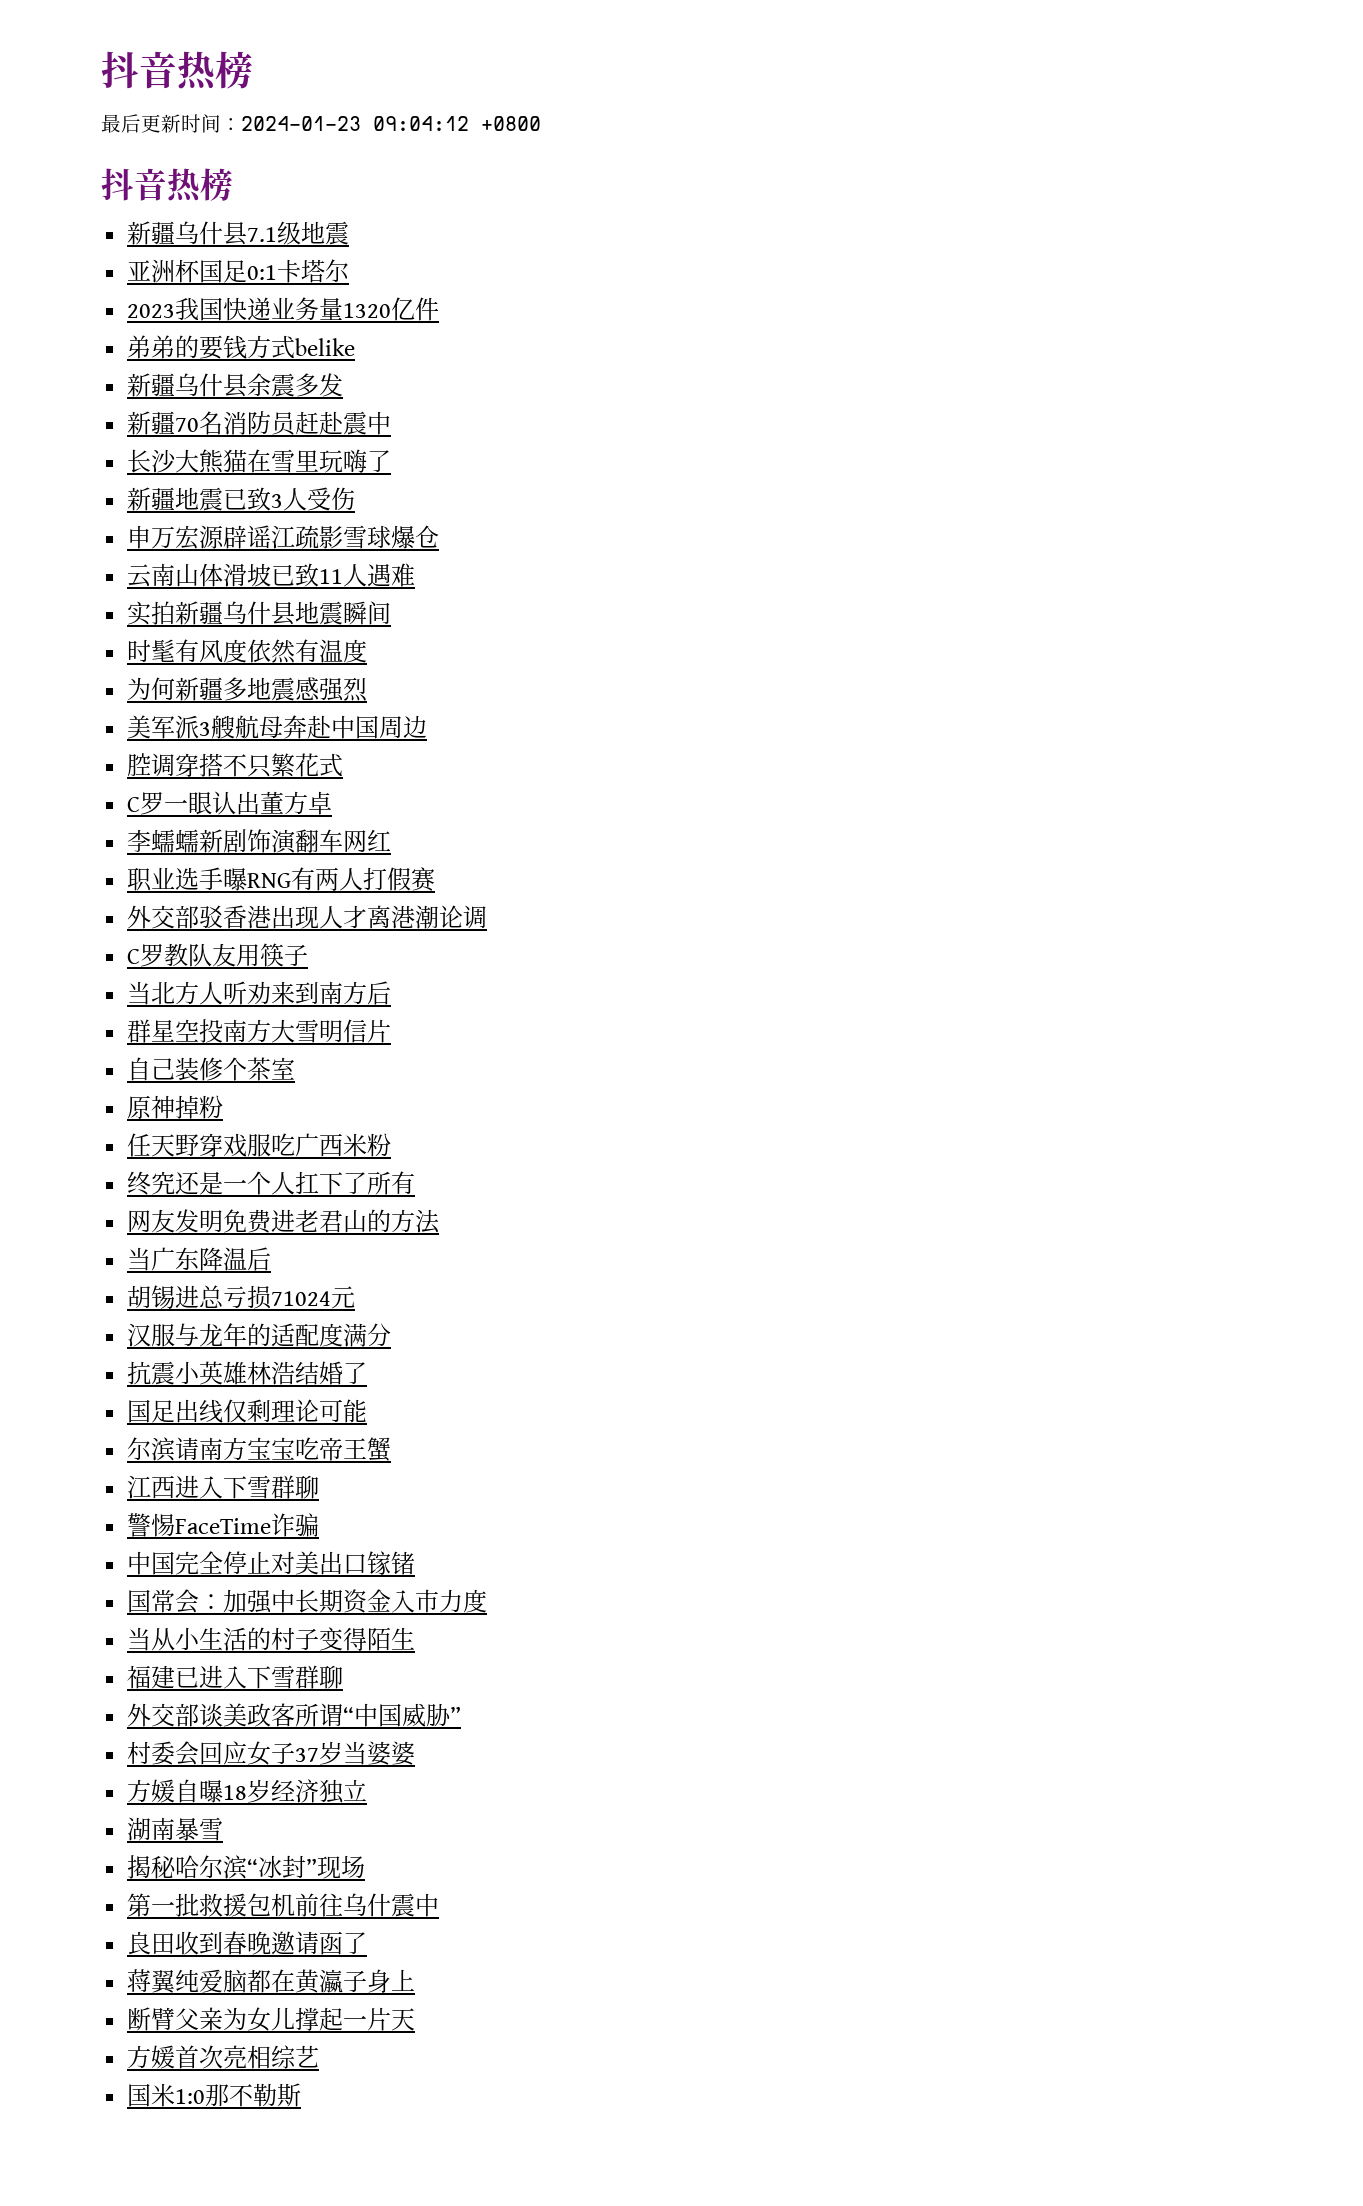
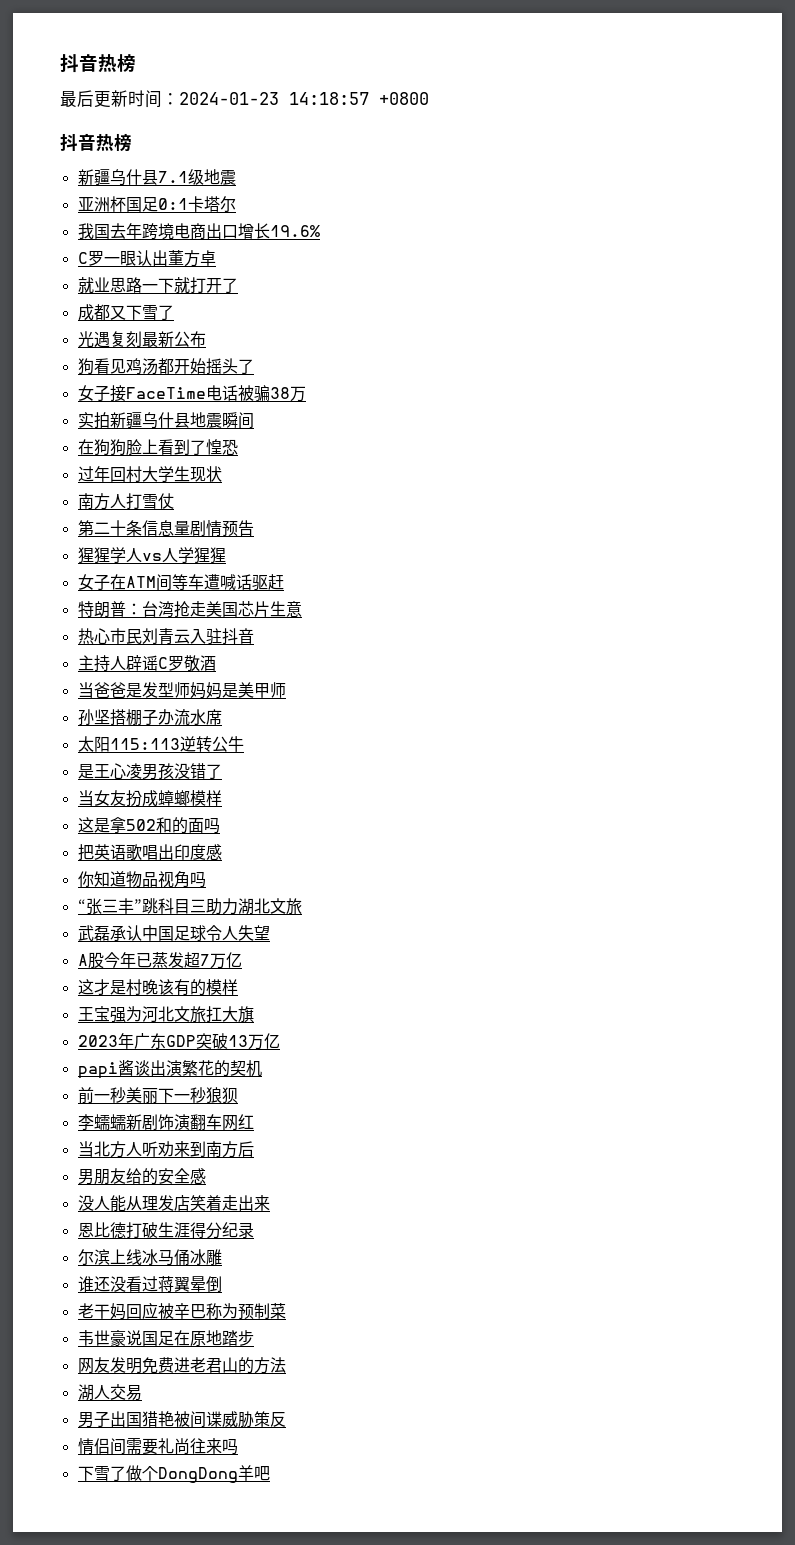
[373,116,469,131] 09:04:12 -> [289,92,369,105] 14:18:57
[127,297,440,321] [127,335,356,360] [127,373,344,398] [127,411,392,436] [127,449,392,474] [127,487,356,511] [127,525,440,550] [127,563,416,588] 2023我国快递业务量1320亿件 // 弟弟的要钱方式belike // 新疆乌什县余震多发 // 新疆70名消防员赶赴震中 // 长沙大熊猫在雪里玩嗨了 // 新疆地震已致3人受伤 // 申万宏源辟谣江疏影雪球爆仓 // 云南山体滑坡已致11人遇难 -> [77,223,320,240] [77,250,216,267] [77,277,238,293] [77,304,174,321] [77,331,206,348] [77,358,254,375] [77,385,306,402] 我国去年跨境电商出口增长19.6% // C罗一眼认出董方卓 // 就业思路一下就打开了 // 成都又下雪了 // 光遇复刻最新公布 // 狗看见鸡汤都开始摇头了 // 女子接FaceTime电话被骗38万
[127,639,368,664] [127,677,369,702] [127,715,428,739] [127,753,344,778] [127,791,333,815] 时髦有风度依然有温度 // 为何新疆多地震感强烈 // 美军派3艘航母奔赴中国周边 // 腔调穿搭不只繁花式 // C罗一眼认出董方卓 -> [77,439,238,456] [77,466,222,482] [77,493,174,510] [77,520,254,537] [77,547,226,564] [77,574,284,591] [77,601,302,618] [77,628,254,645] [77,655,216,672] [77,682,286,699] [77,709,222,726] [77,736,244,752] [77,763,222,780] [77,790,222,807] [77,817,220,834] [77,844,222,861] [77,871,206,888] [77,898,302,915] [77,925,270,941] [77,952,242,969] [77,979,238,996] [77,1006,254,1023] [77,1033,280,1050] [77,1060,262,1079] [77,1087,238,1104] 在狗狗脸上看到了惶恐 // 过年回村大学生现状 // 南方人打雪仗 // 第二十条信息量剧情预告 // 猩猩学人vs人学猩猩 // 女子在ATM间等车遭喊话驱赶 // 特朗普：台湾抢走美国芯片生意 // 热心市民刘青云入驻抖音 // 主持人辟谣C罗敬酒 // 当爸爸是发型师妈妈是美甲师 // 孙坚搭棚子办流水席 // 太阳115:113逆转公牛 // 是王心凌男孩没错了 // 当女友扮成蟑螂模样 // 这是拿502和的面吗 // 把英语歌唱出印度感 // 你知道物品视角吗 // “张三丰”跳科目三助力湖北文旅 // 武磊承认中国足球令人失望 // A股今年已蒸发超7万亿 // 这才是村晚该有的模样 // 王宝强为河北文旅扛大旗 // 2023年广东GDP突破13万亿 // papi酱谈出演繁花的契机 // 前一秒美丽下一秒狼狈
[127,867,436,892] [127,905,488,929] [127,943,309,967] // 职业选手曝RNG有两人打假赛 // 外交部驳香港出现人才离港潮论调 // C罗教队友用筷子 -> (254, 1122) none
[127,1019,392,1043] [127,1057,296,1081] [127,1095,224,1119] [127,1133,392,1157] [127,1171,416,1196] 群星空投南方大雪明信片 // 自己装修个茶室 // 原神掉粉 // 任天野穿戏服吃广西米粉 // 终究还是一个人扛下了所有 -> [77,1168,206,1185] [77,1195,270,1212] [77,1222,254,1239] [77,1249,222,1266] [77,1276,222,1292] [77,1302,286,1320] [77,1330,254,1346] 男朋友给的安全感 // 没人能从理发店笑着走出来 // 恩比德打破生涯得分纪录 // 尔滨上线冰马俑冰雕 // 谁还没看过蒋翼晕倒 // 老干妈回应被辛巴称为预制菜 // 韦世豪说国足在原地踏步
[127,1247,272,1271] [127,1285,356,1309] [127,1323,392,1347] [127,1361,368,1385] [127,1399,368,1423] [127,1437,392,1462] [127,1475,320,1499] [127,1513,320,1537] [127,1551,416,1575] [127,1589,488,1614] [127,1627,416,1651] [127,1665,344,1689] [127,1703,462,1727] [127,1741,416,1766] [127,1779,368,1804] [127,1817,224,1841] [127,1855,366,1880] [127,1893,440,1917] [127,1931,368,1955] [127,1969,416,1994] [127,2007,416,2032] [127,2045,320,2069] [127,2083,302,2107] 当广东降温后 // 胡锡进总亏损71024元 // 汉服与龙年的适配度满分 // 抗震小英雄林浩结婚了 // 国足出线仅剩理论可能 // 尔滨请南方宝宝吃帝王蟹 // 江西进入下雪群聊 // 警惕FaceTime诈骗 // 中国完全停止对美出口镓锗 // 国常会：加强中长期资金入市力度 // 当从小生活的村子变得陌生 // 福建已进入下雪群聊 // 外交部谈美政客所谓“中国威胁” // 村委会回应女子37岁当婆婆 // 方媛自曝18岁经济独立 // 湖南暴雪 // 揭秘哈尔滨“冰封”现场 // 第一批救援包机前往乌什震中 // 良田收到春晚邀请函了 // 蒋翼纯爱脑都在黄瀛子身上 // 断臂父亲为女儿撑起一片天 // 方媛首次亮相综艺 // 国米1:0那不勒斯 -> [77,1384,142,1401] [77,1411,286,1428] [77,1438,238,1455] [77,1465,270,1483] 湖人交易 // 男子出国猎艳被间谍威胁策反 // 情侣间需要礼尚往来吗 // 下雪了做个DongDong羊吧

